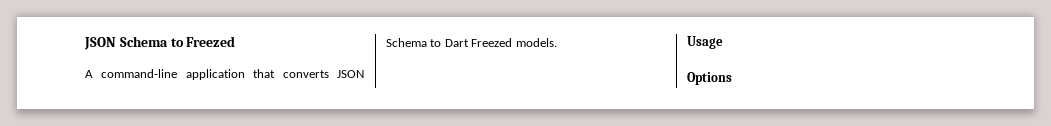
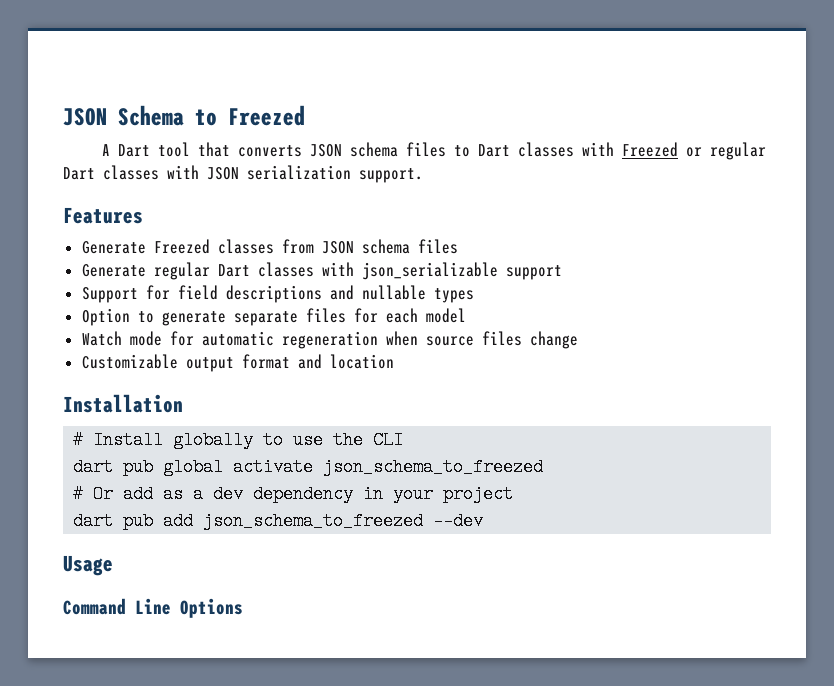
[101,69,245,80] command-line application -> [118,142,191,157] Dart tool
[386,38,557,47] Schema to Dart Freezed models. -> [350,142,767,160] [63,165,423,183] [63,207,143,224] [81,239,458,254] [81,262,562,280] [81,285,474,303] [81,308,466,326] [81,331,578,349] [81,354,394,372] [63,394,183,413] [73,431,404,449] [73,458,544,476] [73,485,514,503] [73,512,484,530] schema files to Dart classes with Freezed or regular Dart classes with JSON serialization support. // Features // Generate Freezed classes from JSON schema files // Generate regular Dart classes with json_serializable support // Support for field descriptions and nullable types // Option to generate separate files for each model // Watch mode for automatic regeneration when source files change // Customizable output format and location // Installation // # Install globally to use the CLI // dart pub global activate json_schema_to_freezed // # Or add as a dev dependency in your project // dart pub add json_schema_to_freezed --dev
(723, 42) none -> [63,598,171,615] Command Line

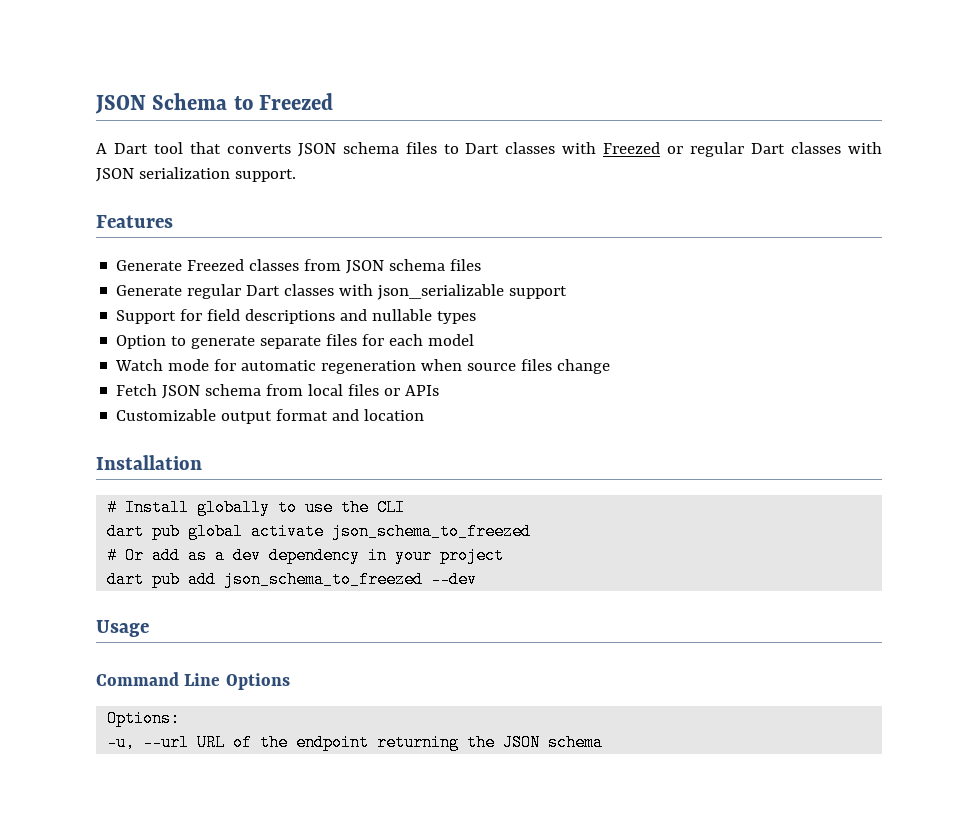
(578, 340) none -> [116,384,440,399] // Fetch JSON schema from local files or APIs
(243, 608) none -> [107,710,181,727] [107,734,604,751] // Options: // -u, --url URL of the endpoint returning the JSON schema

